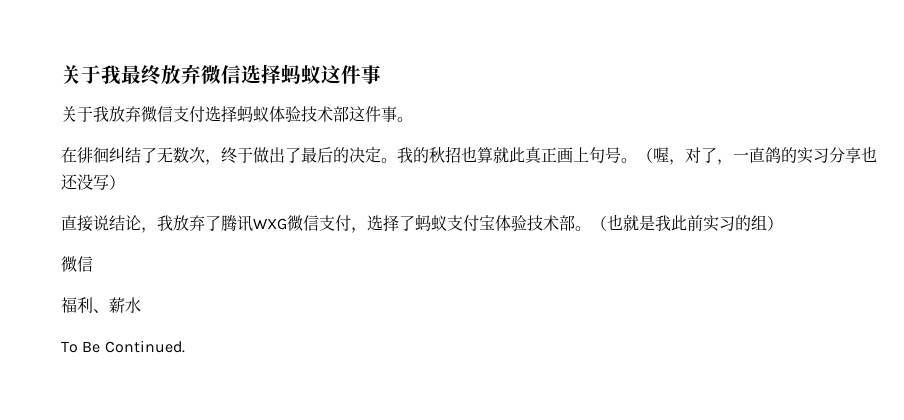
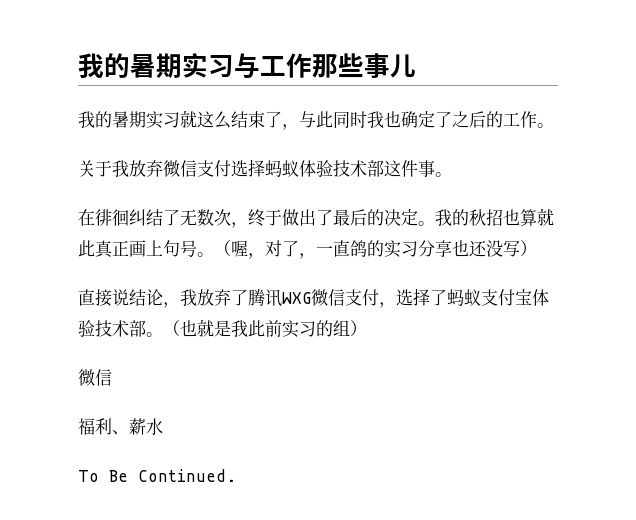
[61,64,381,85] 关于我最终放弃微信选择蚂蚁这件事 -> [78,53,416,78] [78,110,554,130] 我的暑期实习与工作那些事儿 // 我的暑期实习就这么结束了，与此同时我也确定了之后的工作。

